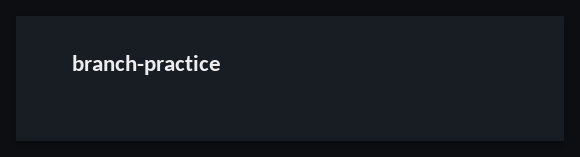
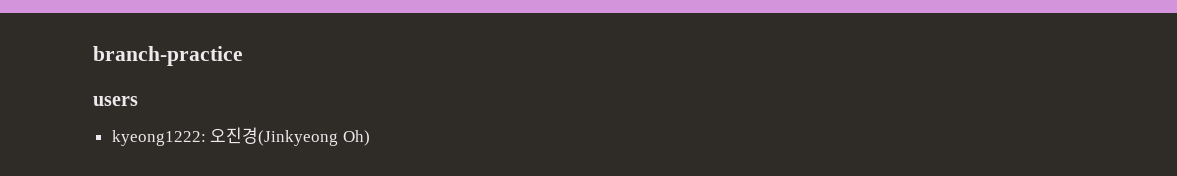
(221, 65) none -> [93,96,138,106] [111,127,370,146] // users // kyeong1222: 오진경(Jinkyeong Oh)

